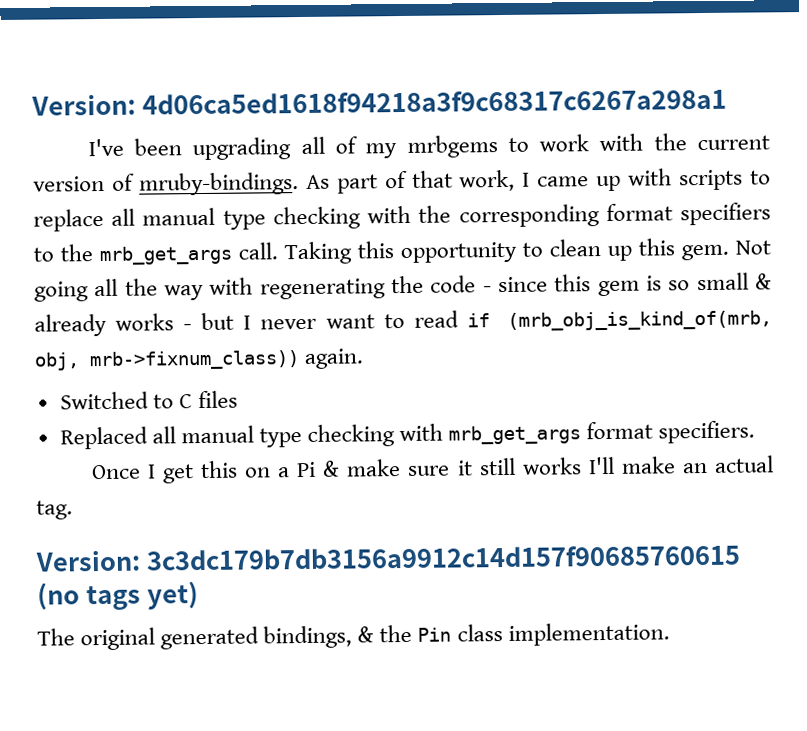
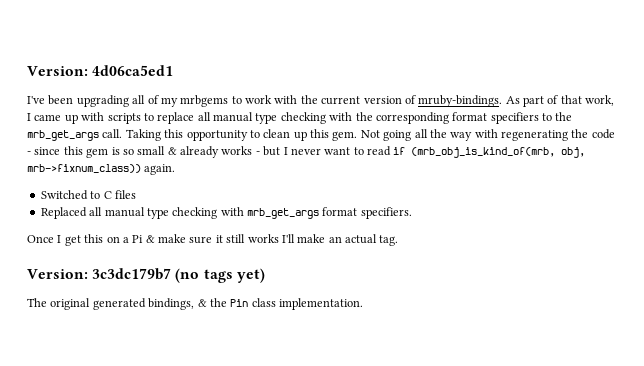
[31,88,727,116] Version: 4d06ca5ed1618f94218a3f9c68317c6267a298a1 -> [27,65,174,76] Version: 4d06ca5ed1
[145,544,740,571] 3c3dc179b7db3156a9912c14d157f90685760615 -> [92,268,172,280] 3c3dc179b7

